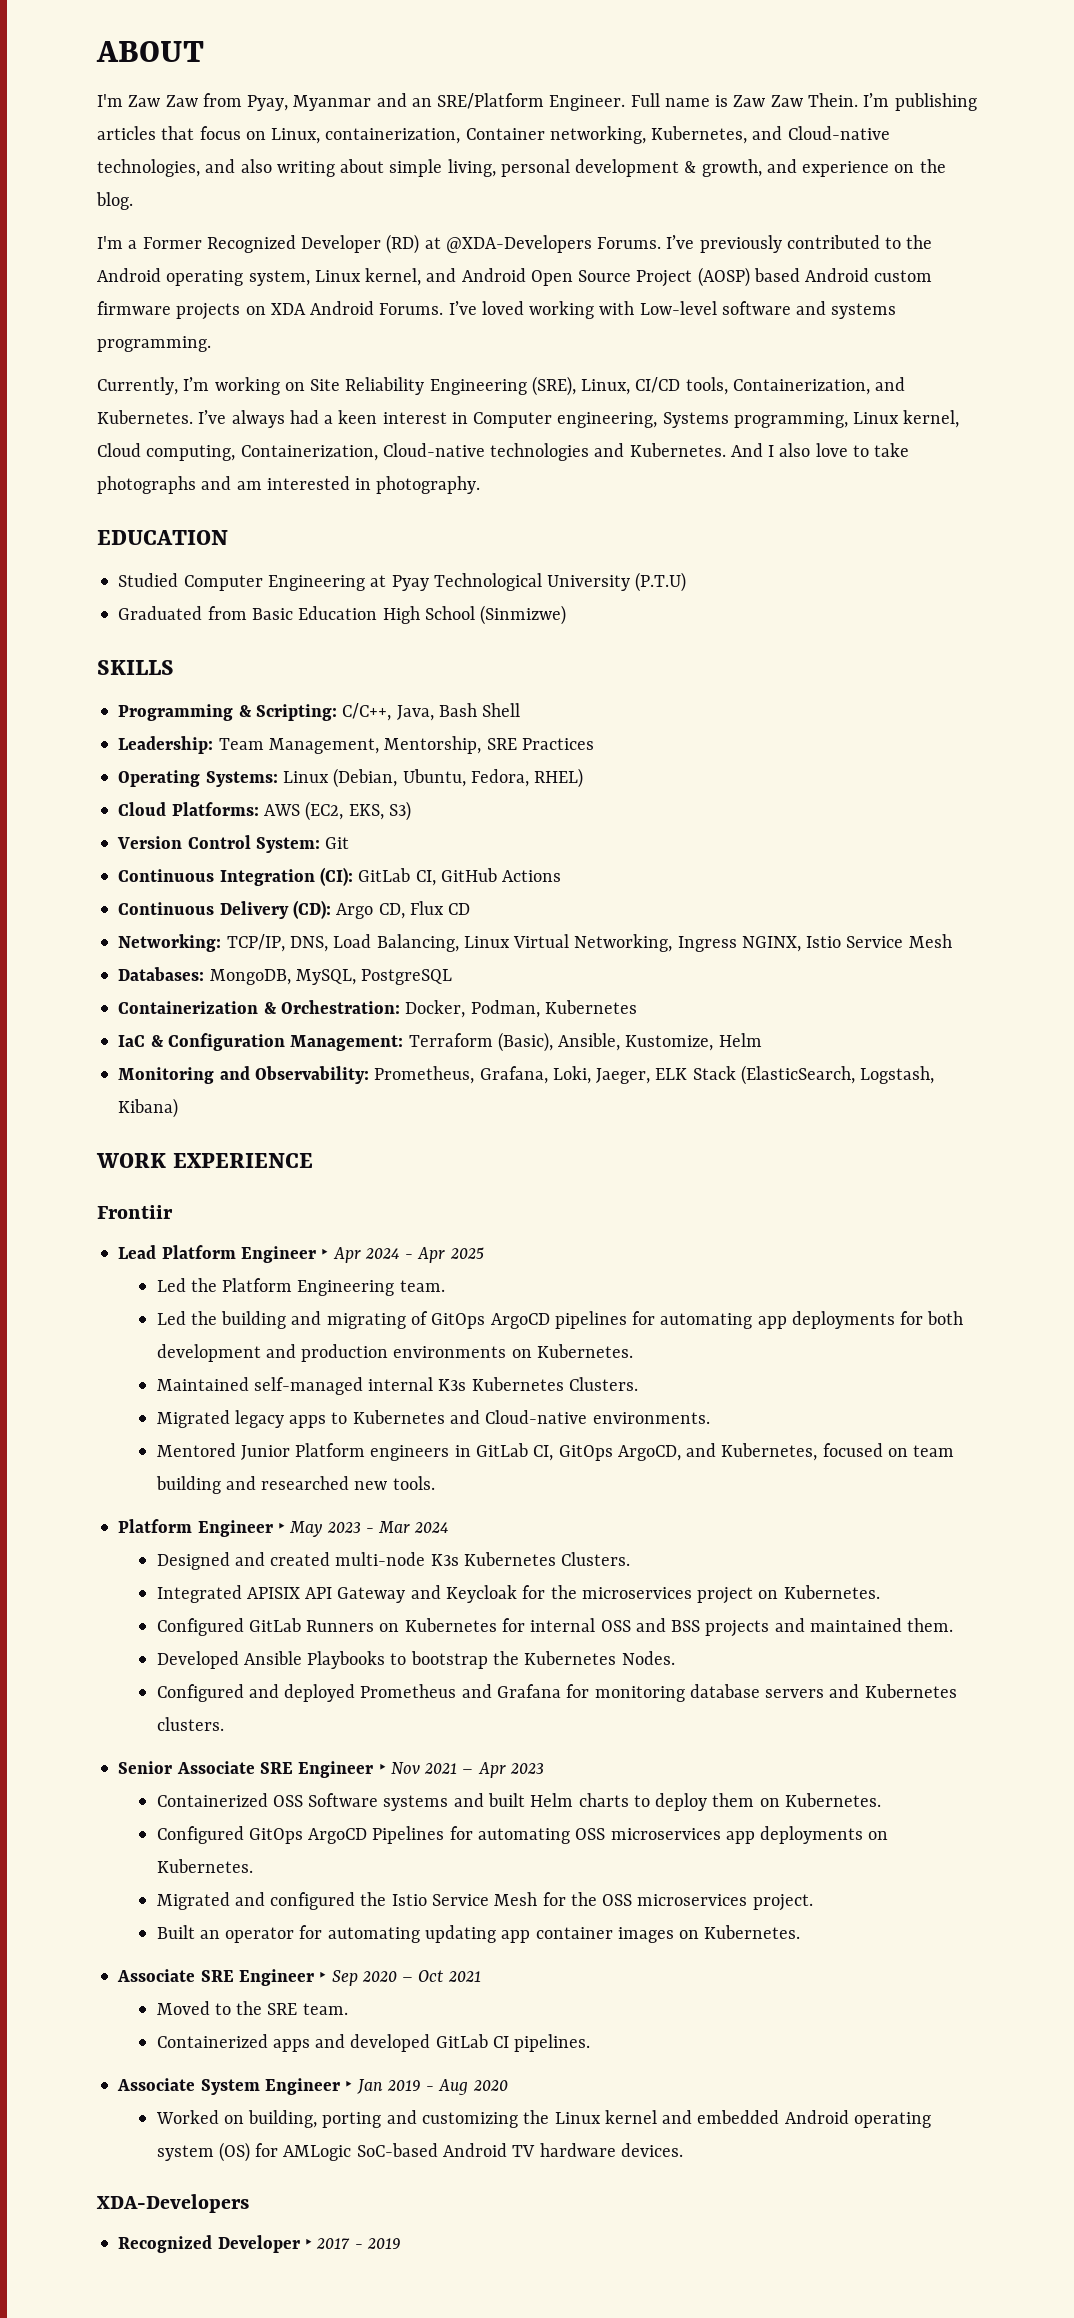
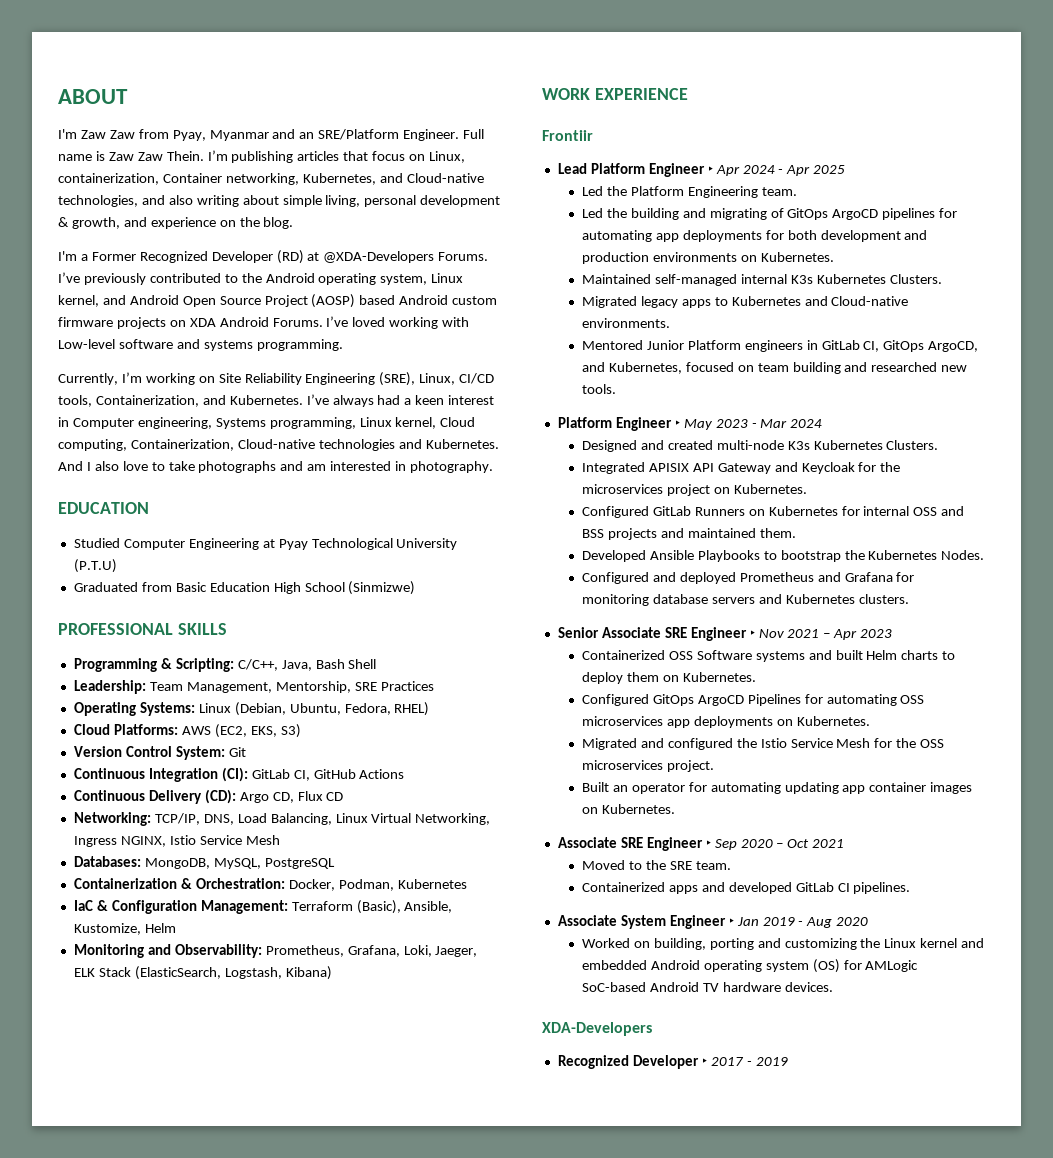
(567, 615) none -> [58,623,173,635] PROFESSIONAL

